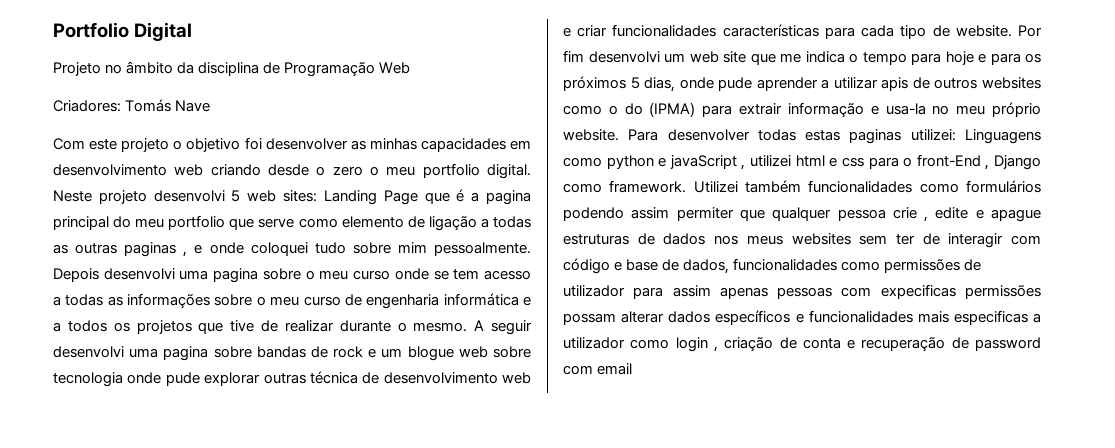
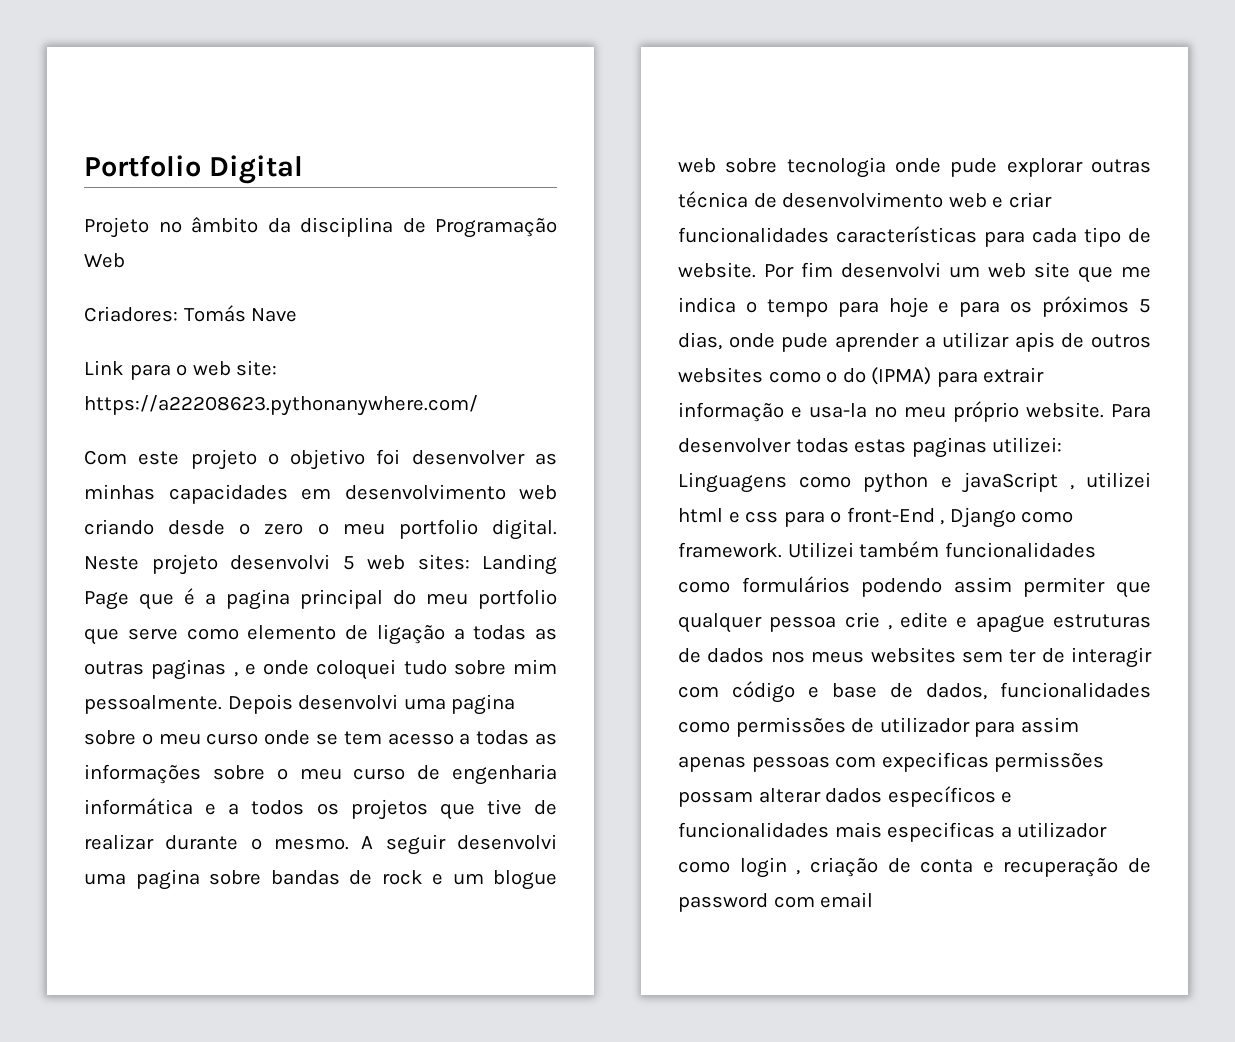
(211, 106) none -> [84,360,278,380] [84,395,478,416] // Link para o web site: https://a22208623.pythonanywhere.com/

